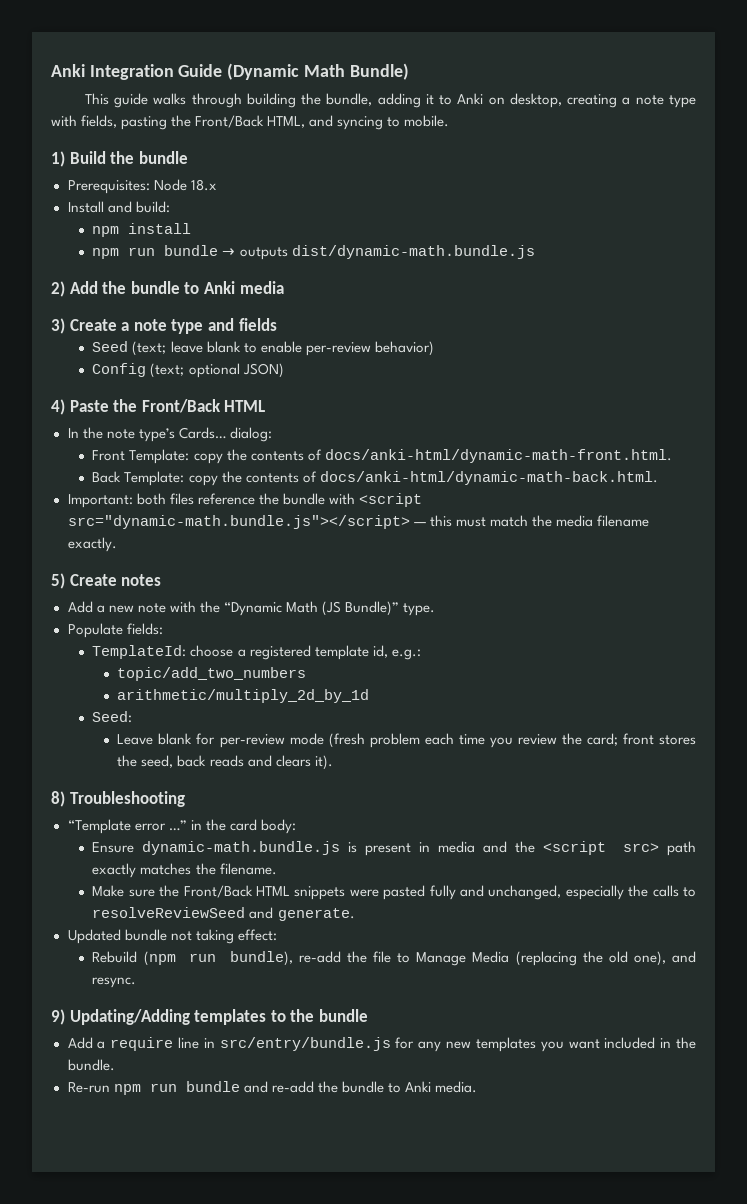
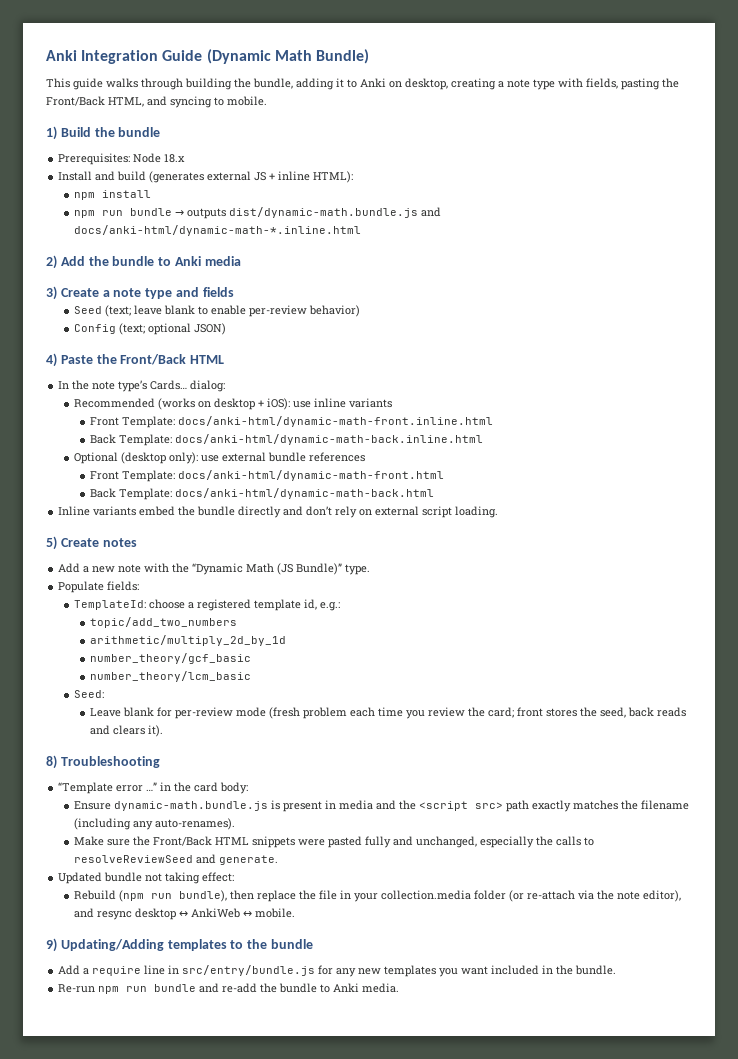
[135,201,170,213] build: -> [117,171,354,183] build (generates external JS + inline HTML):
(535, 252) none -> [421,207,442,217] [74,225,362,236] and docs/anki-html/dynamic-math-*.inline.html
[92,449,672,464] [92,471,658,486] [67,493,422,508] [67,515,649,529] [67,537,117,552] Front Template: copy the contents of docs/anki-html/dynamic-math-front.html. // Back Template: copy the contents of docs/anki-html/dynamic-math-back.html. // Important: both files reference the bundle with <script src="dynamic-math.bundle.js"></script> — this must match the media filename exactly. -> [74,398,393,410] [90,416,494,428] [90,434,484,446] [74,452,366,464] [90,470,445,482] [90,488,435,500] [58,506,499,518] Recommended (works on desktop + iOS): use inline variants // Front Template: docs/anki-html/dynamic-math-front.inline.html // Back Template: docs/anki-html/dynamic-math-back.inline.html // Optional (desktop only): use external bundle references // Front Template: docs/anki-html/dynamic-math-front.html // Back Template: docs/anki-html/dynamic-math-back.html // Inline variants embed the bundle directly and don’t rely on external script loading.
(370, 696) none -> [90,653,252,664] [90,671,252,682] // number_theory/gcf_basic // number_theory/lcm_basic
[219,863,277,875] filename. -> [641,800,690,810] [74,818,236,830] filename (including any auto-renames).
[298,951,697,966] [92,977,137,988] re-add the file to Manage Media (replacing the old one), and resync. -> [230,890,682,902] [74,908,296,920] then replace the file in your collection.media folder (or re-attach via the note editor), and resync desktop ↔ AnkiWeb ↔ mobile.

